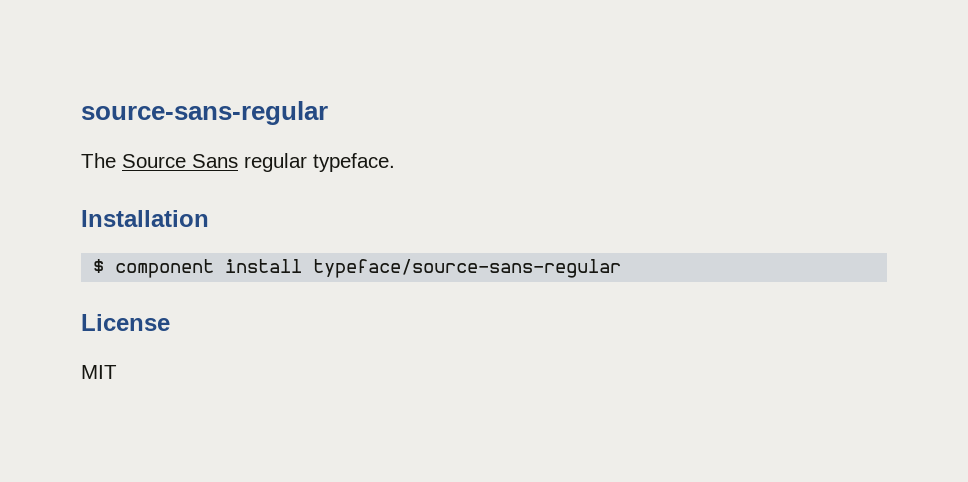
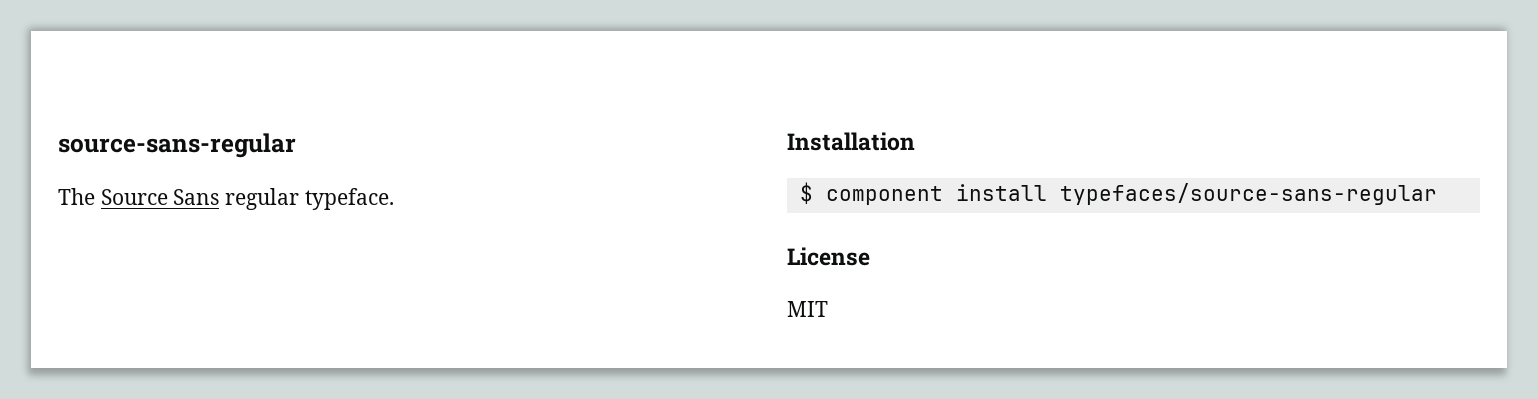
[313,259,622,278] typeface/source-sans-regular -> [1059,183,1437,205] typefaces/source-sans-regular

